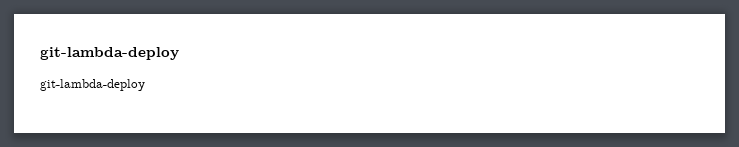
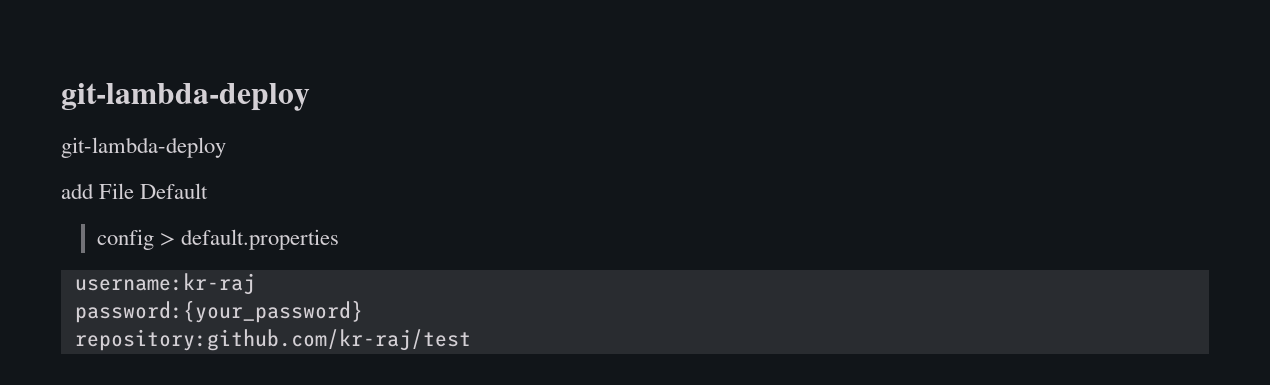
(145, 85) none -> [61,183,209,199] [97,229,340,250] [74,273,255,295] [74,300,363,323] [74,329,471,351] // add File Default // config > default.properties // username:kr-raj // password:{your_password} // repository:github.com/kr-raj/test

